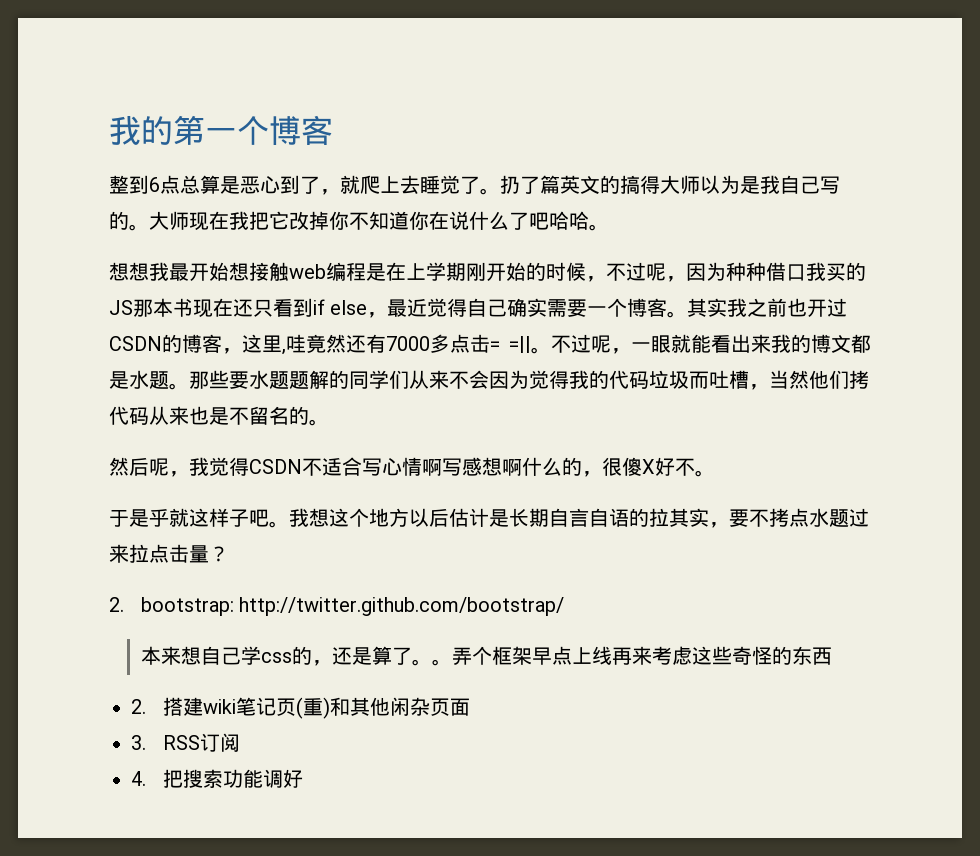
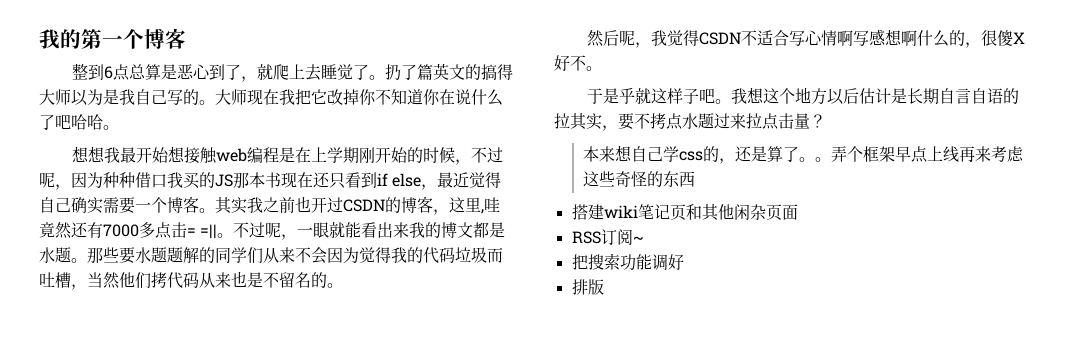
[109,597,565,616] // 2. bootstrap: http://twitter.github.com/bootstrap/ -> (826, 121) none
[131,699,146,714] 2. -> (696, 179) none
[295,697,330,719] (重) -> (686, 212) none
[131,735,146,750] 3. -> (798, 212) none
[131,771,146,786] // 4. -> [632,236,644,243] ~ //
(303, 778) none -> [571,279,604,295] // 排版

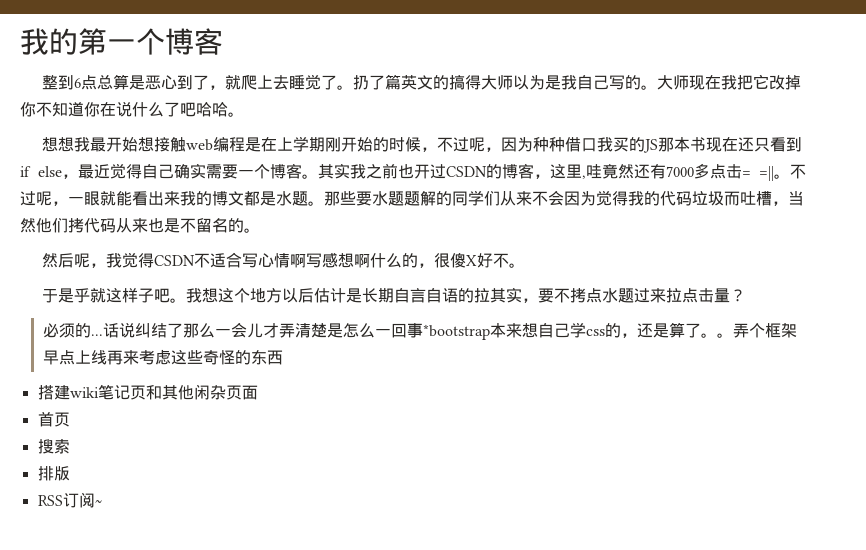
(826, 121) none -> [42,322,490,340] 必须的...话说纠结了那么一会儿才弄清楚是怎么一回事*bootstrap
(798, 212) none -> [37,412,70,427] [37,439,70,454] [37,466,70,481] // 首页 // 搜索 // 排版
[571,253,684,271] [571,279,604,295] // 把搜索功能调好 // 排版 -> (102, 503) none

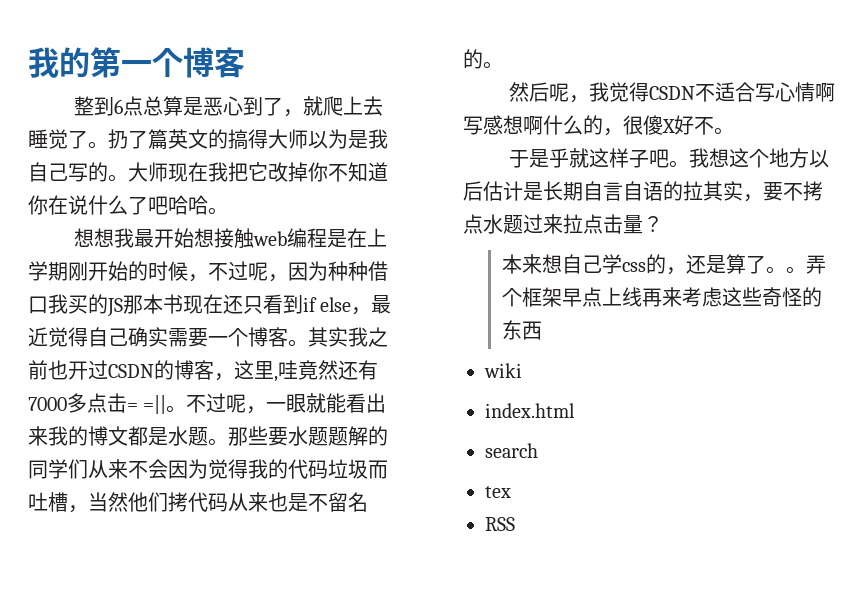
[42,322,490,340] 必须的...话说纠结了那么一会儿才弄清楚是怎么一回事*bootstrap -> (663, 224) none
[37,385,70,400] 搭建 -> (543, 330) none
[97,384,258,400] [37,412,70,427] [37,439,70,454] [37,466,70,481] 笔记页和其他闲杂页面 // 首页 // 搜索 // 排版 -> [485,403,575,418] [485,443,538,458] [485,486,511,498] // index.html // search // tex
[62,492,102,508] 订阅~ -> (515, 524) none

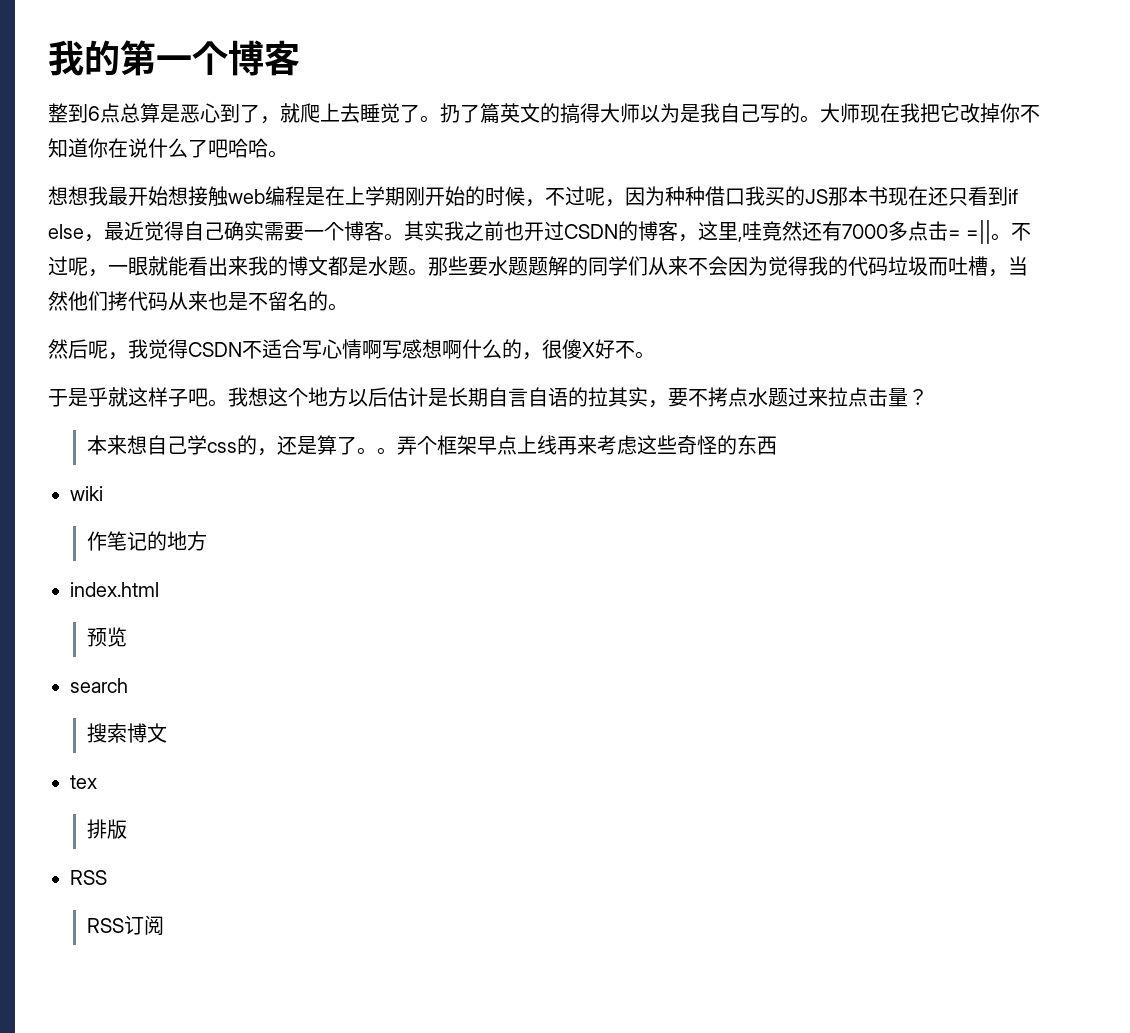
(522, 370) none -> [87,531,208,551] // 作笔记的地方
(575, 410) none -> [87,627,128,647] // 预览
(538, 450) none -> [87,723,168,743] // 搜索博文
[485,517,515,531] // RSS -> [87,819,128,839] [70,870,107,885] [87,915,165,935] // 排版 // RSS // RSS订阅

